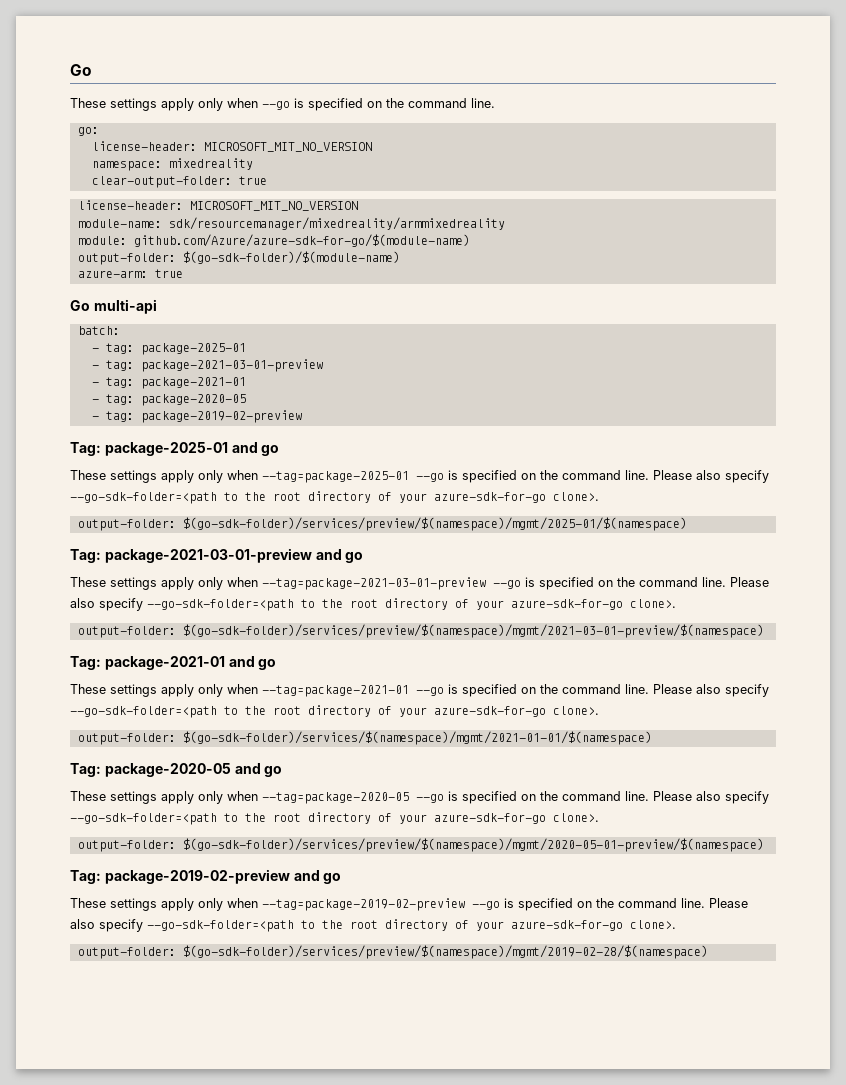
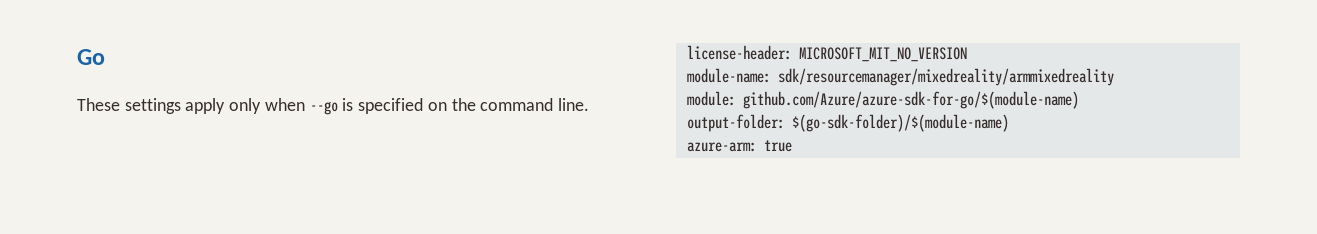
[77,127,99,136] [91,141,372,152] [91,158,253,171] [91,176,267,188] // go: // license-header: MICROSOFT_MIT_NO_VERSION // namespace: mixedreality // clear-output-folder: true -> (589, 104) none
[70,299,157,314] [77,326,120,335] [91,343,246,355] [91,359,323,372] [91,377,246,389] [91,394,246,406] [91,410,302,423] [70,442,280,456] [70,470,769,483] [70,491,599,504] [77,517,687,531] [70,548,364,563] [70,577,769,590] [70,598,676,611] [77,624,764,638] [70,656,277,670] [70,684,769,697] [70,705,599,718] [77,731,652,745] [70,763,283,777] [70,791,769,804] [70,812,599,825] [77,838,764,852] [70,869,342,884] [70,898,748,911] [70,919,676,932] [77,945,708,959] // Go multi-api // batch: // - tag: package-2025-01 // - tag: package-2021-03-01-preview // - tag: package-2021-01 // - tag: package-2020-05 // - tag: package-2019-02-preview // Tag: package-2025-01 and go // These settings apply only when --tag=package-2025-01 --go is specified on the command line. Please also specify --go-sdk-folder=<path to the root directory of your azure-sdk-for-go clone>. // output-folder: $(go-sdk-folder)/services/preview/$(namespace)/mgmt/2025-01/$(namespace) // Tag: package-2021-03-01-preview and go // These settings apply only when --tag=package-2021-03-01-preview --go is specified on the command line. Please also specify --go-sdk-folder=<path to the root directory of your azure-sdk-for-go clone>. // output-folder: $(go-sdk-folder)/services/preview/$(namespace)/mgmt/2021-03-01-preview/$(namespace) // Tag: package-2021-01 and go // These settings apply only when --tag=package-2021-01 --go is specified on the command line. Please also specify --go-sdk-folder=<path to the root directory of your azure-sdk-for-go clone>. // output-folder: $(go-sdk-folder)/services/$(namespace)/mgmt/2021-01-01/$(namespace) // Tag: package-2020-05 and go // These settings apply only when --tag=package-2020-05 --go is specified on the command line. Please also specify --go-sdk-folder=<path to the root directory of your azure-sdk-for-go clone>. // output-folder: $(go-sdk-folder)/services/preview/$(namespace)/mgmt/2020-05-01-preview/$(namespace) // Tag: package-2019-02-preview and go // These settings apply only when --tag=package-2019-02-preview --go is specified on the command line. Please also specify --go-sdk-folder=<path to the root directory of your azure-sdk-for-go clone>. // output-folder: $(go-sdk-folder)/services/preview/$(namespace)/mgmt/2019-02-28/$(namespace) -> (792, 146) none

